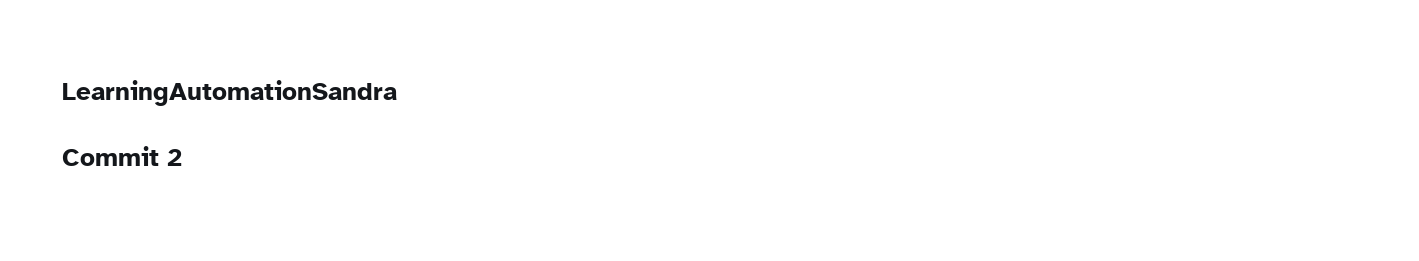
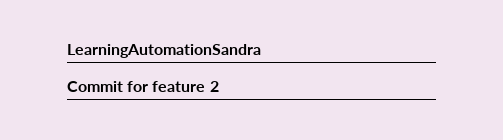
(159, 156) none -> [127,81,206,92] for feature

